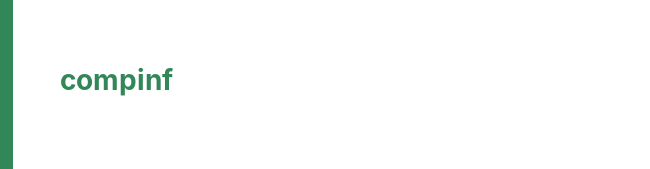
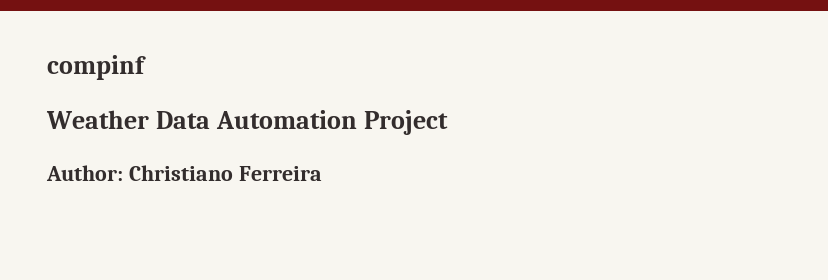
(173, 81) none -> [46,110,449,135] [46,165,322,181] // Weather Data Automation Project // Author: Christiano Ferreira

